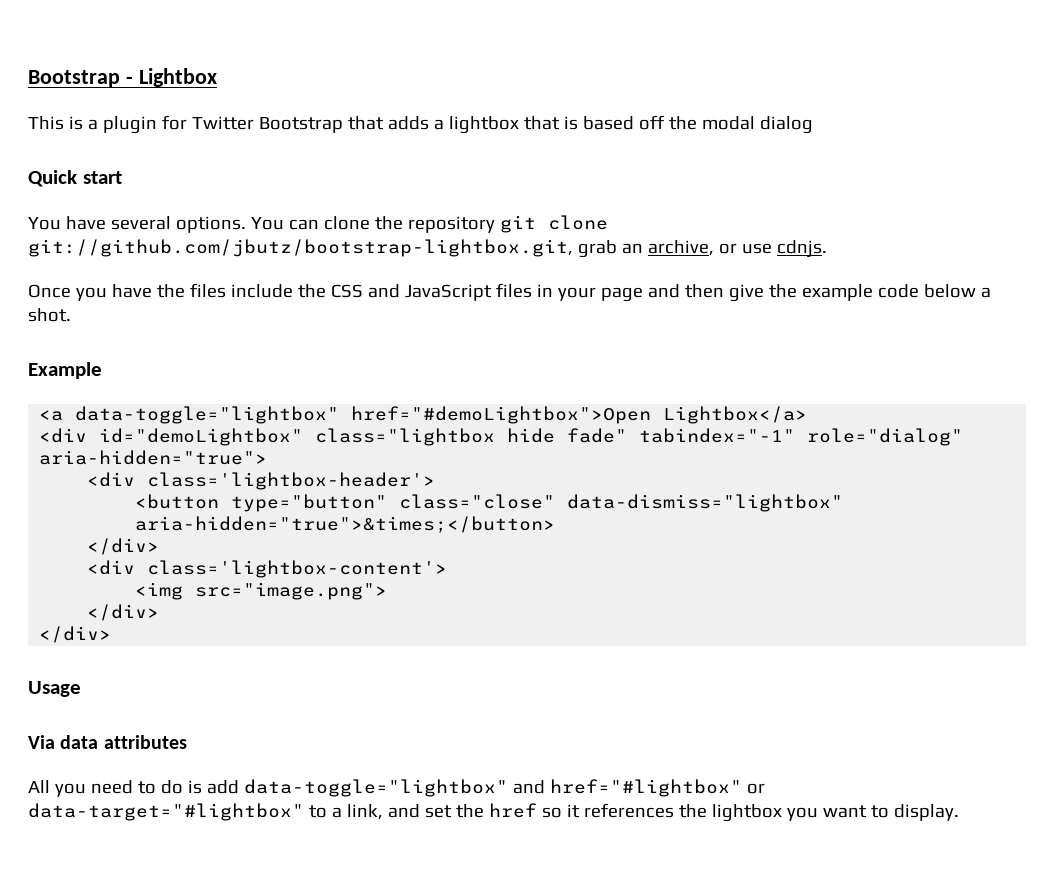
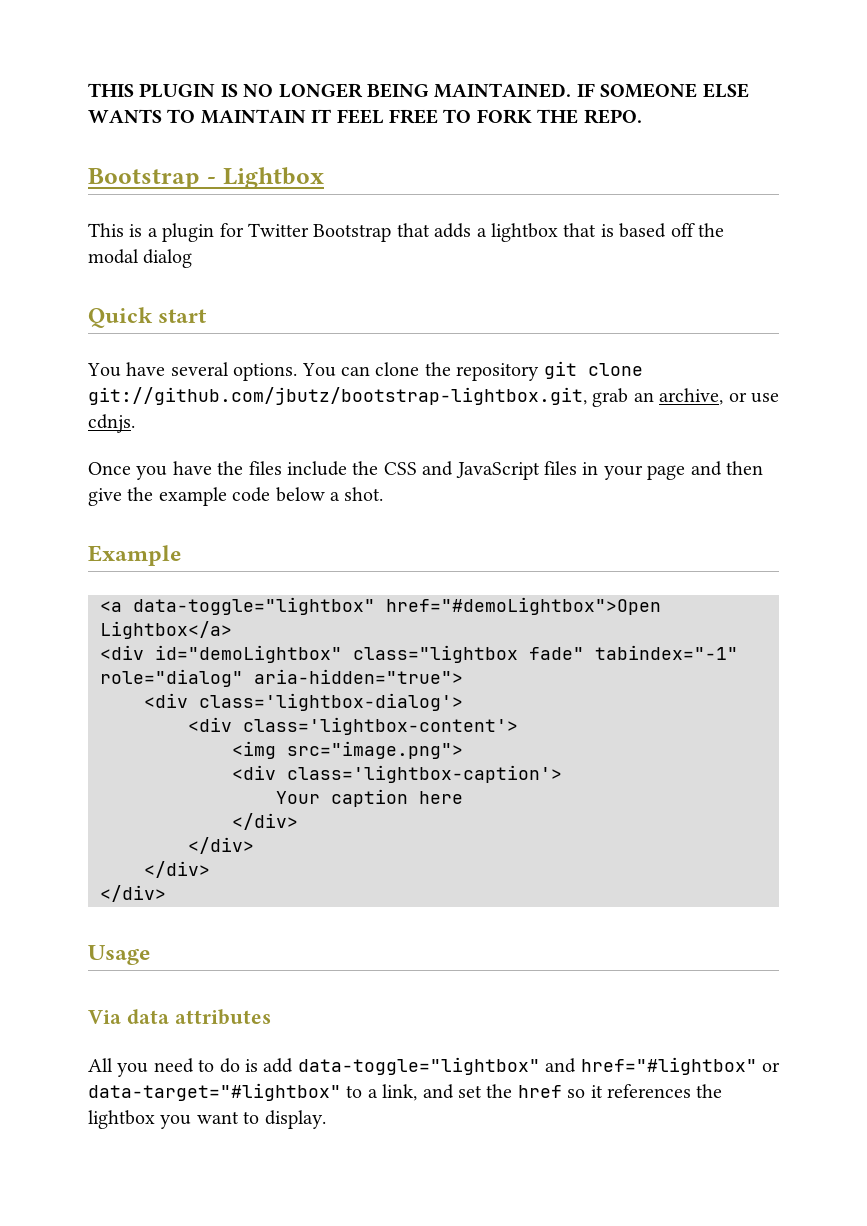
(28, 78) none -> [88,83,749,98] [88,109,642,124] THIS PLUGIN IS NO LONGER BEING MAINTAINED. IF SOMEONE ELSE WANTS TO MAINTAIN IT FEEL FREE TO FORK THE REPO. //
[507,428,556,443] hide -> (518, 654) none
[147,472,436,490] [135,494,844,512] [135,516,556,533] [87,538,160,555] [87,560,448,578] [135,582,388,600] class='lightbox-header'> // <button type="button" class="close" data-dismiss="lightbox" aria-hidden="true">&times;</button> // </div> // <div class='lightbox-content'> // <img src="image.png"> -> [199,693,463,711] [188,717,518,735] [232,741,463,759] [232,765,562,783] [276,789,463,807] [232,813,298,830] [188,837,254,854] class='lightbox-dialog'> // <div class='lightbox-content'> // <img src="image.png"> // <div class='lightbox-caption'> // Your caption here // </div> // </div>

